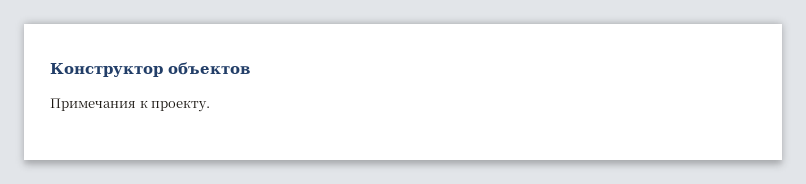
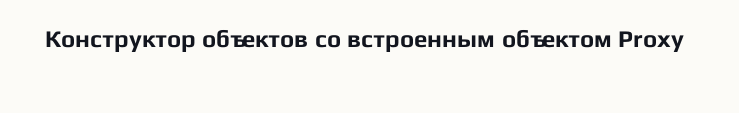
[50,98,211,112] // Примечания к проекту. -> [314,29,685,52] со встроенным объектом Proxy

